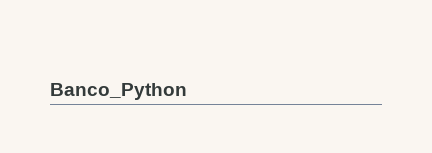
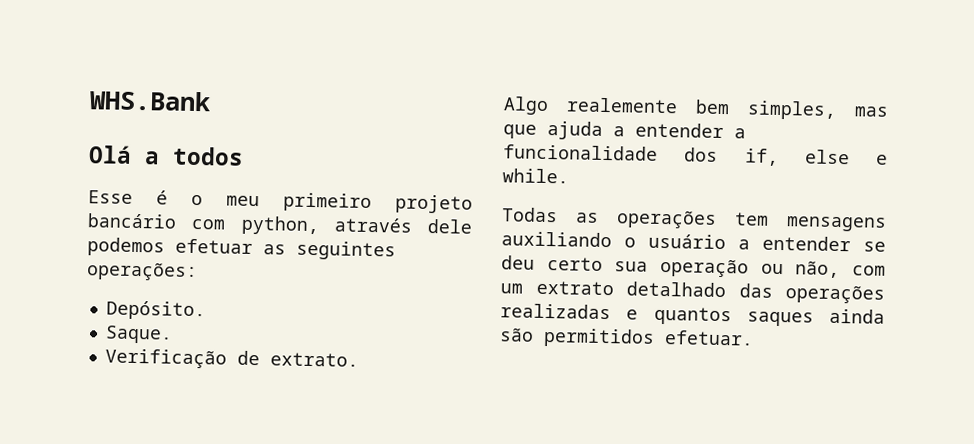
[50,83,187,100] Banco_Python -> [89,90,211,112] [88,145,244,166] [88,190,473,214] [87,213,473,236] [87,237,396,261] [86,261,198,282] [105,300,206,321] [104,325,173,344] [104,348,359,369] [503,96,889,120] [503,121,746,140] [503,144,888,166] [502,168,569,184] [502,207,887,232] [501,231,886,252] [501,255,886,279] [500,280,885,304] [500,303,885,327] [499,327,754,348] WHS.Bank // Olá a todos // Esse é o meu primeiro projeto bancário com python, através dele podemos efetuar as seguintes operações: // Depósito. // Saque. // Verificação de extrato. // Algo realemente bem simples, mas que ajuda a entender a funcionalidade dos if, else e while. // Todas as operações tem mensagens auxiliando o usuário a entender se deu certo sua operação ou não, com um extrato detalhado das operações realizadas e quantos saques ainda são permitidos efetuar.

